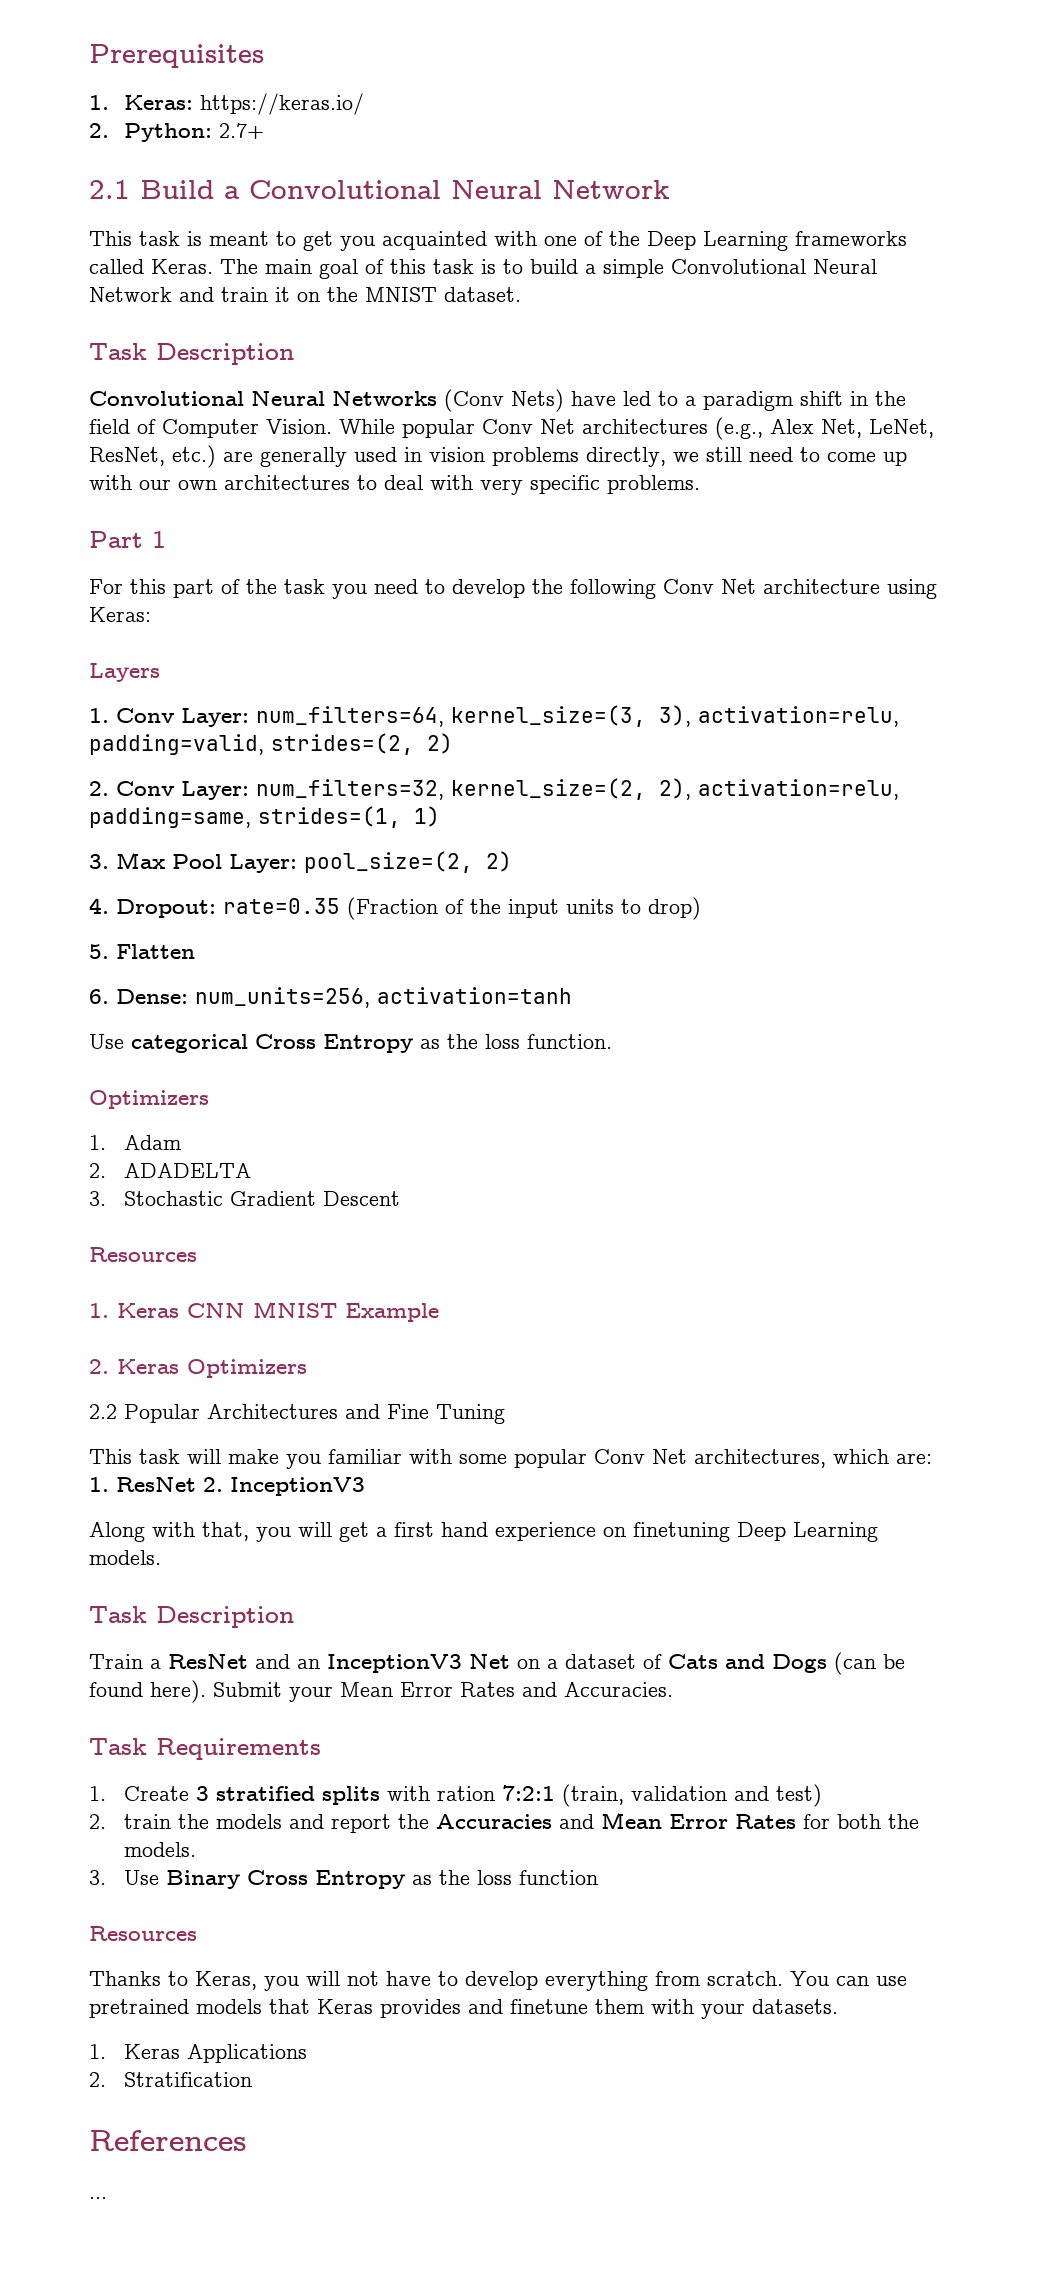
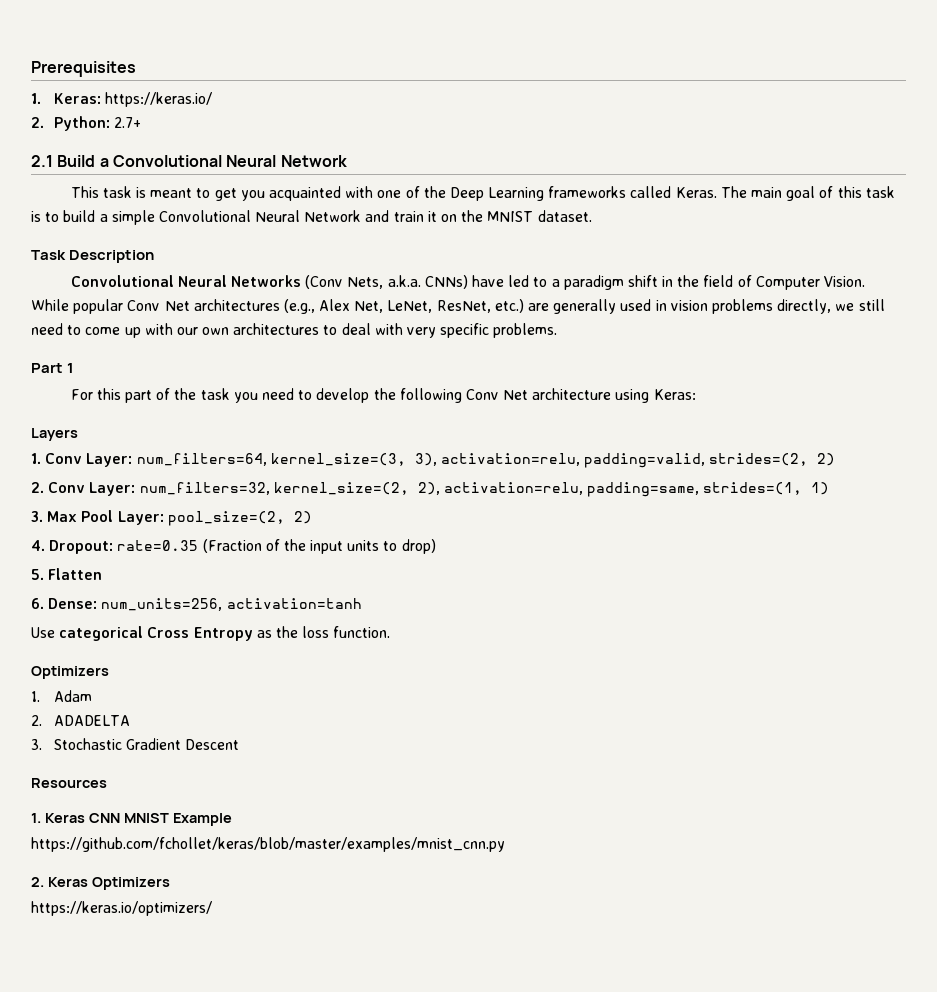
[511,389,564,412] Nets) -> [347,275,468,289] Nets, a.k.a. CNNs)
(439, 1312) none -> [31,837,505,852] // https://github.com/fchollet/keras/blob/master/examples/mnist_cnn.py
[89,1404,505,1424] [89,1449,932,1469] [89,1477,365,1496] [89,1522,878,1542] [89,1550,161,1565] [89,1606,294,1628] [89,1652,905,1675] [89,1680,673,1703] [89,1738,321,1760] [89,1784,822,1807] [89,1812,919,1833] [123,1842,196,1857] [89,1870,598,1889] [89,1926,197,1941] [89,1971,907,1991] [89,1999,838,2019] [89,2044,307,2063] [89,2072,252,2087] [89,2130,247,2151] [89,2197,107,2199] 2.2 Popular Architectures and Fine Tuning // This task will make you familiar with some popular Conv Net architectures, which are: 1. ResNet 2. InceptionV3 // Along with that, you will get a first hand experience on finetuning Deep Learning models. // Task Description // Train a ResNet and an InceptionV3 Net on a dataset of Cats and Dogs (can be found here). Submit your Mean Error Rates and Accuracies. // Task Requirements // 1. Create 3 stratified splits with ration 7:2:1 (train, validation and test) // 2. train the models and report the Accuracies and Mean Error Rates for both the models. // 3. Use Binary Cross Entropy as the loss function // Resources // Thanks to Keras, you will not have to develop everything from scratch. You can use pretrained models that Keras provides and finetune them with your datasets. // 1. Keras Applications // 2. Stratification // References // ... -> [31,901,212,916] https://keras.io/optimizers/

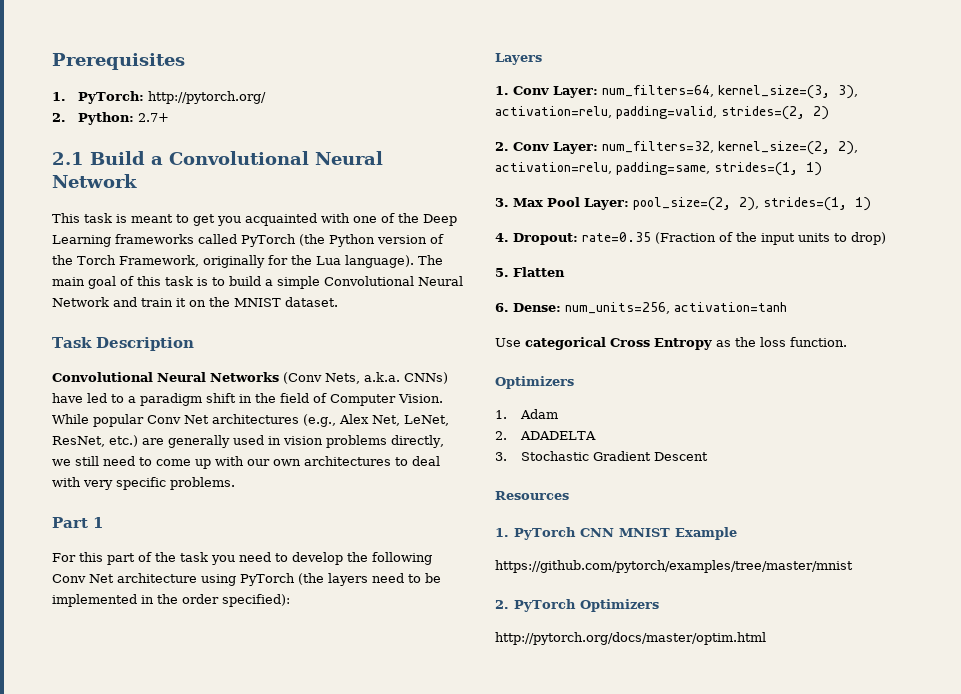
[53,92,213,107] Keras: https://keras.io/ -> [77,91,266,104] PyTorch: http://pytorch.org/
[675,187,717,198] Keras. -> [241,234,444,247] [52,255,414,268] PyTorch (the Python version of the Torch Framework, originally for the Lua language).
[653,389,696,400] Keras: -> [240,573,441,586] [52,594,290,607] PyTorch (the layers need to be implemented in the order specified):
[293,511,312,524] 2) -> [739,197,871,211] 2), strides=(1, 1)
[44,813,85,823] Keras -> [514,527,576,540] PyTorch
[31,837,505,852] [31,877,170,890] [31,901,212,916] https://github.com/fchollet/keras/blob/master/examples/mnist_cnn.py // 2. Keras Optimizers // https://keras.io/optimizers/ -> [495,560,853,573] [495,599,659,612] [495,632,766,645] https://github.com/pytorch/examples/tree/master/mnist // 2. PyTorch Optimizers // http://pytorch.org/docs/master/optim.html

